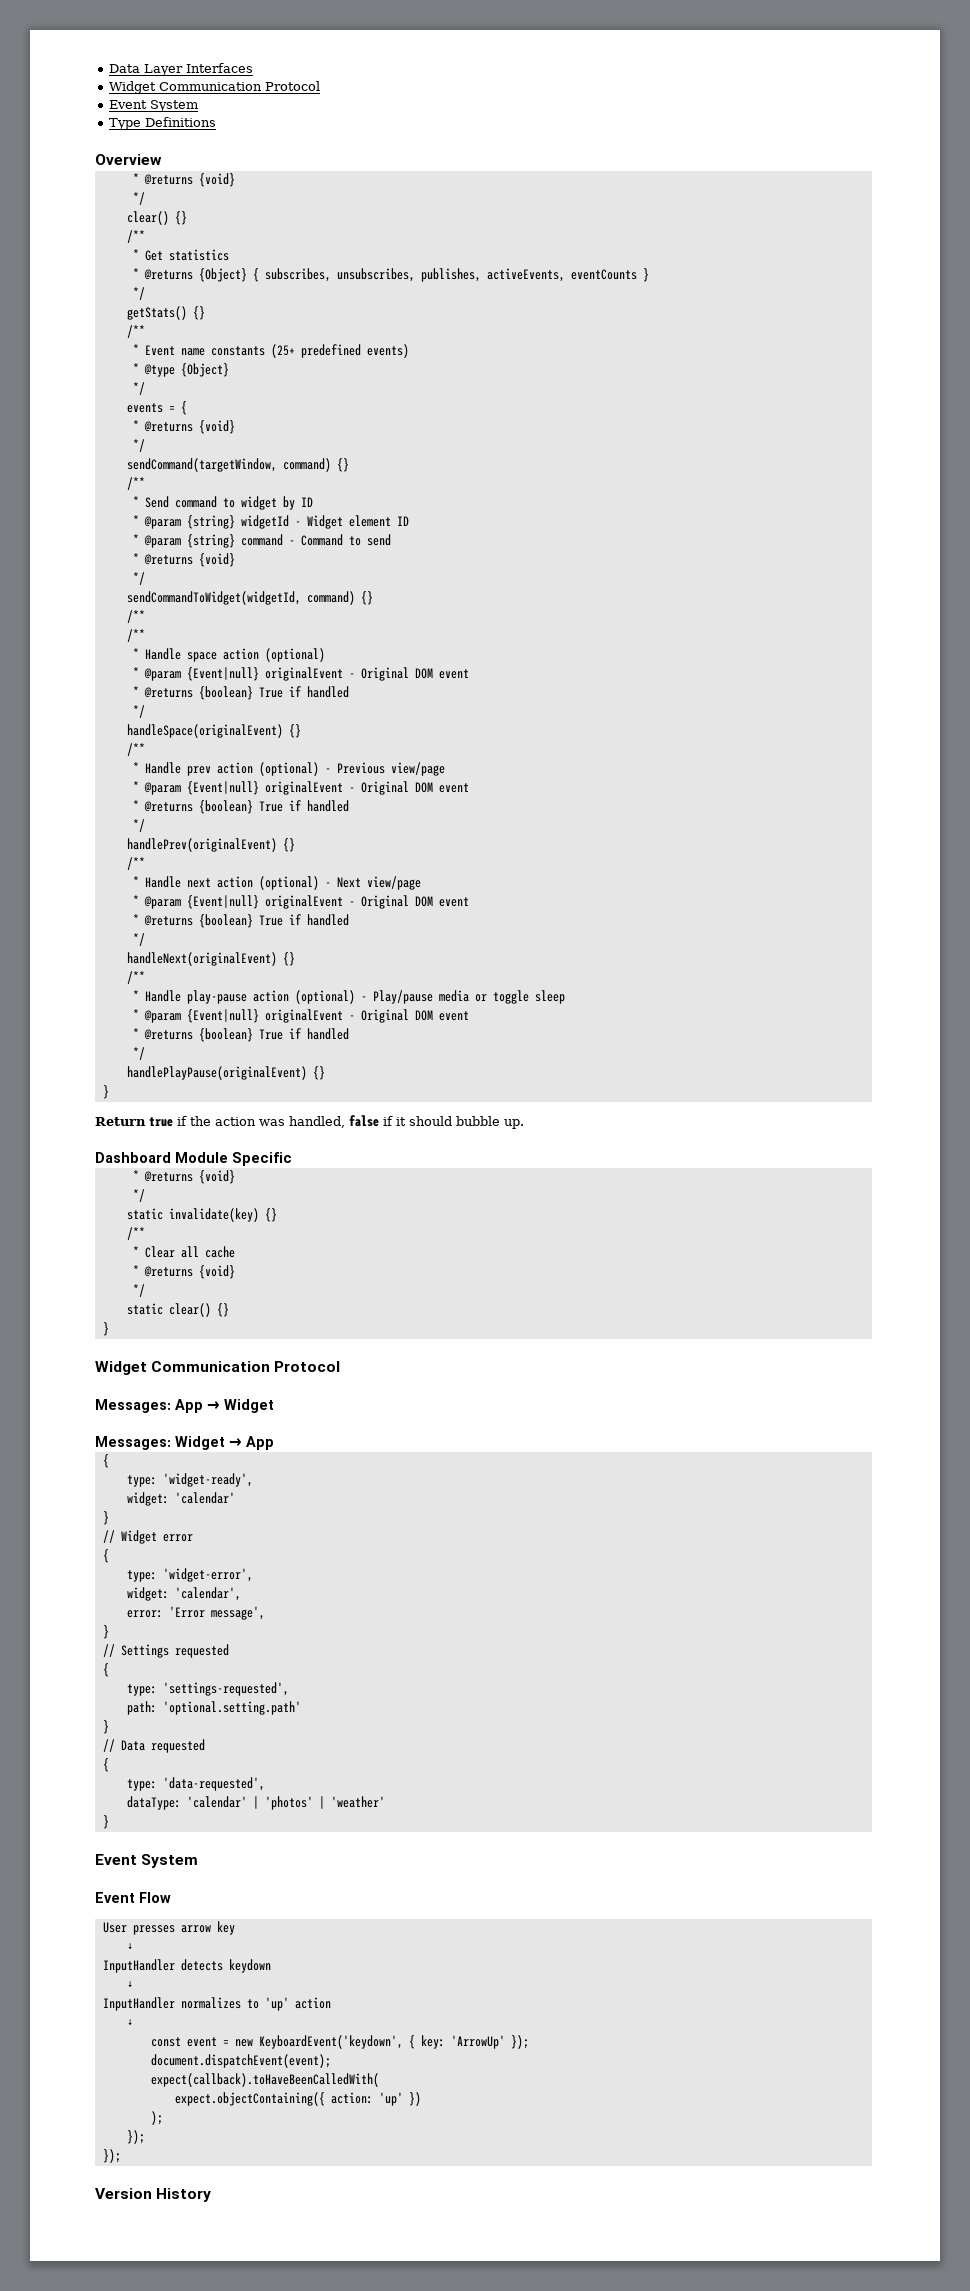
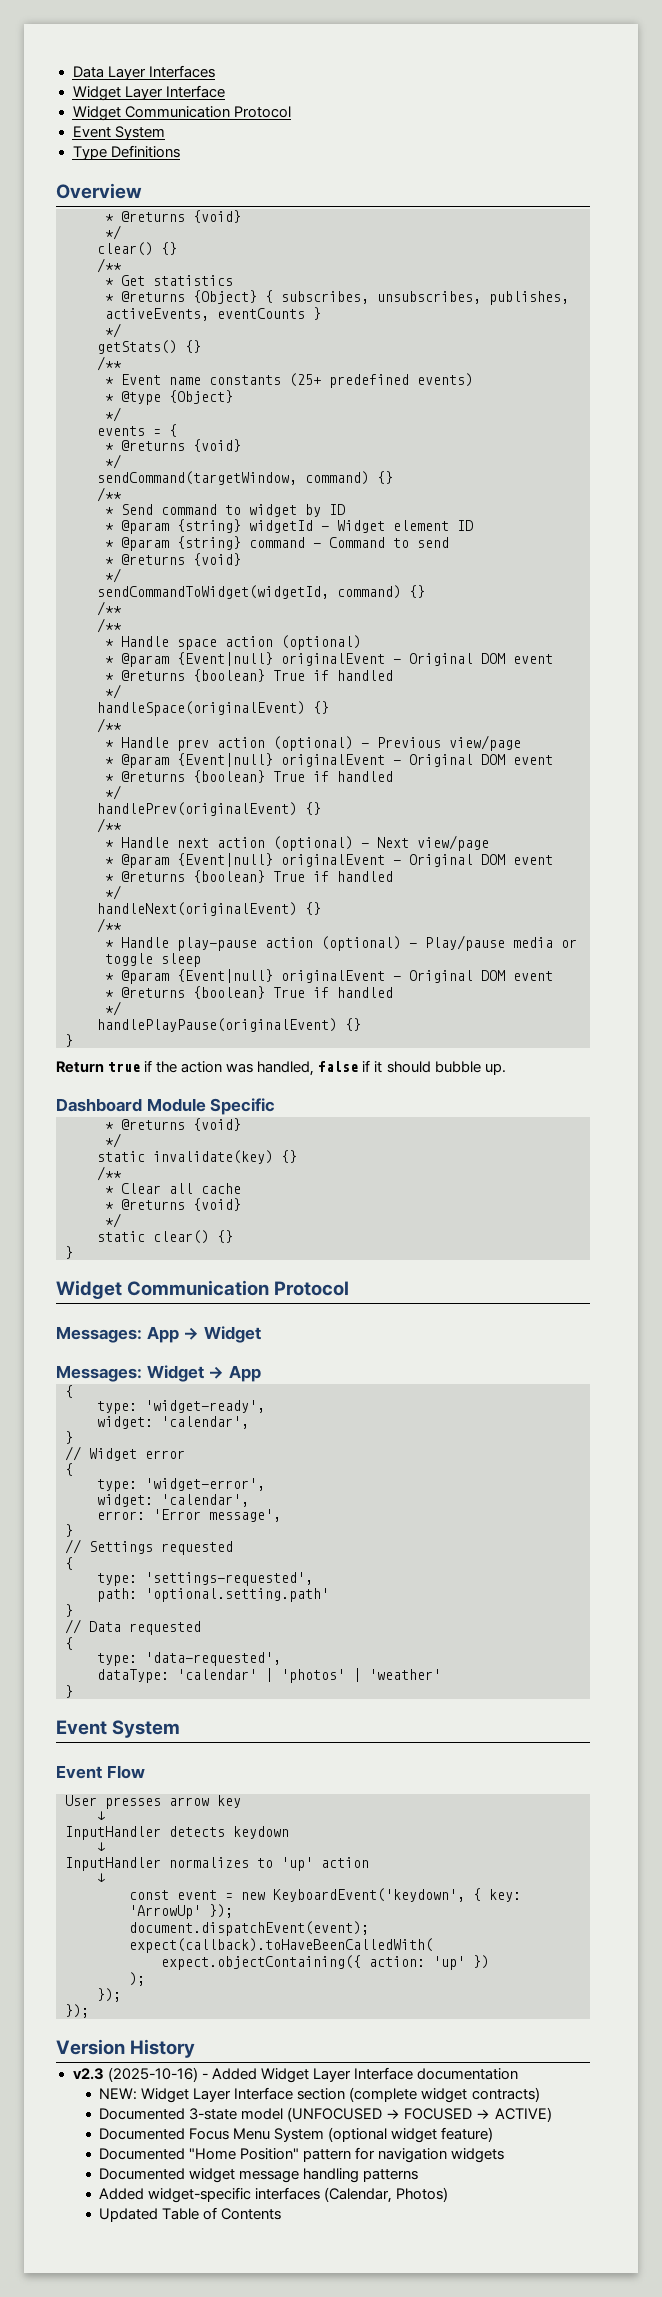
(254, 68) none -> [72,85,225,101] // Widget Layer Interface
[174,1492,235,1504] 'calendar' -> [161,1416,249,1429] 'calendar',
(212, 2195) none -> [72,2067,518,2083] [99,2087,540,2103] [99,2107,552,2122] [99,2127,494,2143] [99,2147,505,2163] [99,2168,419,2183] [99,2187,449,2203] [99,2207,282,2222] // v2.3 (2025-10-16) - Added Widget Layer Interface documentation // NEW: Widget Layer Interface section (complete widget contracts) // Documented 3-state model (UNFOCUSED → FOCUSED → ACTIVE) // Documented Focus Menu System (optional widget feature) // Documented "Home Position" pattern for navigation widgets // Documented widget message handling patterns // Added widget-specific interfaces (Calendar, Photos) // Updated Table of Contents

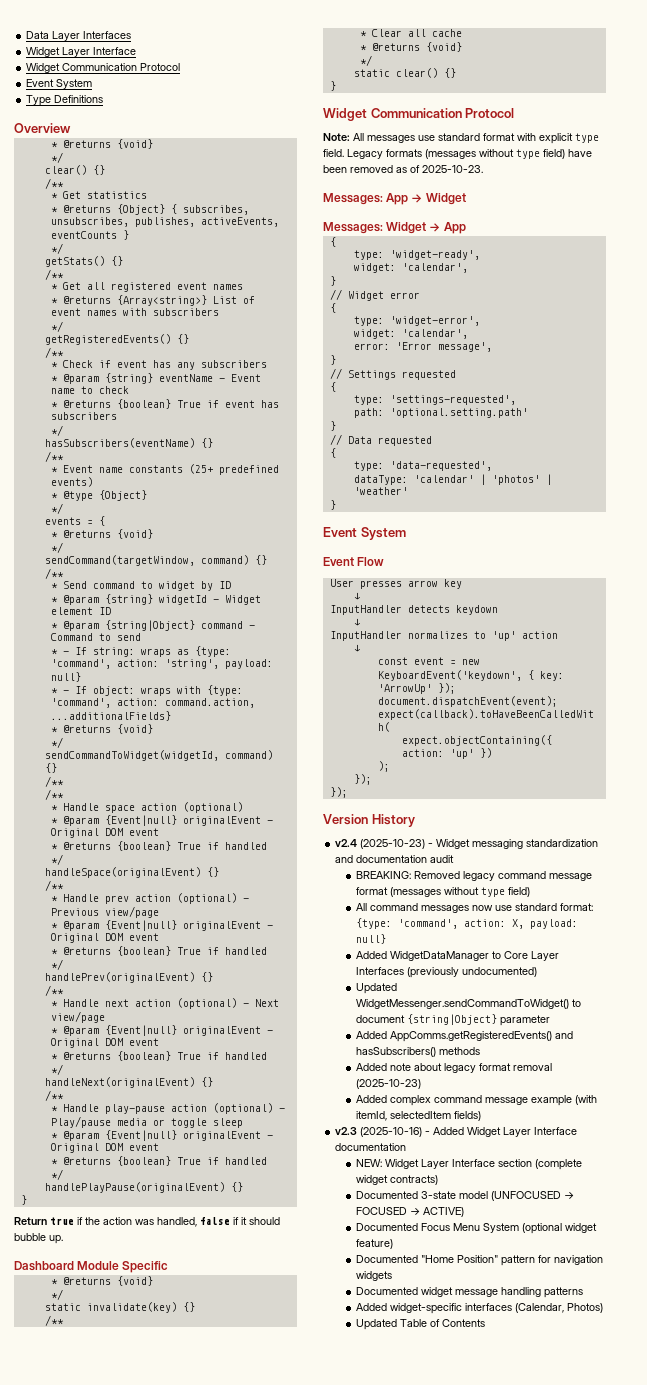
(122, 363) none -> [50,282,243,292] [50,295,255,306] [50,308,219,316] [50,321,63,332] [44,334,189,345] [44,347,64,358] [50,360,267,370] [50,373,261,384] [50,386,129,394] [50,399,279,409] [50,412,117,420] [50,425,63,436] [44,438,213,448] [44,451,64,462] // * Get all registered event names // * @returns {Array<string>} List of event names with subscribers // */ // getRegisteredEvents() {} // /** // * Check if event has any subscribers // * @param {string} eventName - Event name to check // * @returns {boolean} True if event has subscribers // */ // hasSubscribers(eventName) {} // /**
[177,536,241,550] {string} -> [104,620,195,631] {string|Object}
(449, 542) none -> [50,646,231,657] [50,659,273,669] [50,672,81,682] [50,685,243,696] [50,698,255,708] [50,711,171,721] // * - If string: wraps as {type: 'command', action: 'string', payload: null} // * - If object: wraps with {type: 'command', action: command.action, ...additionalFields}
(350, 1288) none -> [323,133,599,144] [323,149,592,159] [323,165,483,173] // Note: All messages use standard format with explicit type field. Legacy formats (messages without type field) have been removed as of 2025-10-23.
(196, 2048) none -> [335,839,599,849] [335,855,455,863] [355,871,592,881] [355,887,530,897] [355,903,593,913] [355,918,578,929] [355,934,386,944] [355,951,559,961] [355,967,537,978] [355,983,397,994] [355,999,581,1009] [355,1014,550,1026] [355,1031,573,1042] [355,1047,480,1057] [355,1063,552,1073] [355,1079,421,1089] [355,1095,597,1106] [355,1111,481,1121] // v2.4 (2025-10-23) - Widget messaging standardization and documentation audit // BREAKING: Removed legacy command message format (messages without type field) // All command messages now use standard format: {type: 'command', action: X, payload: null} // Added WidgetDataManager to Core Layer Interfaces (previously undocumented) // Updated WidgetMessenger.sendCommandToWidget() to document {string|Object} parameter // Added AppComms.getRegisteredEvents() and hasSubscribers() methods // Added note about legacy format removal (2025-10-23) // Added complex command message example (with itemId, selectedItem fields)

